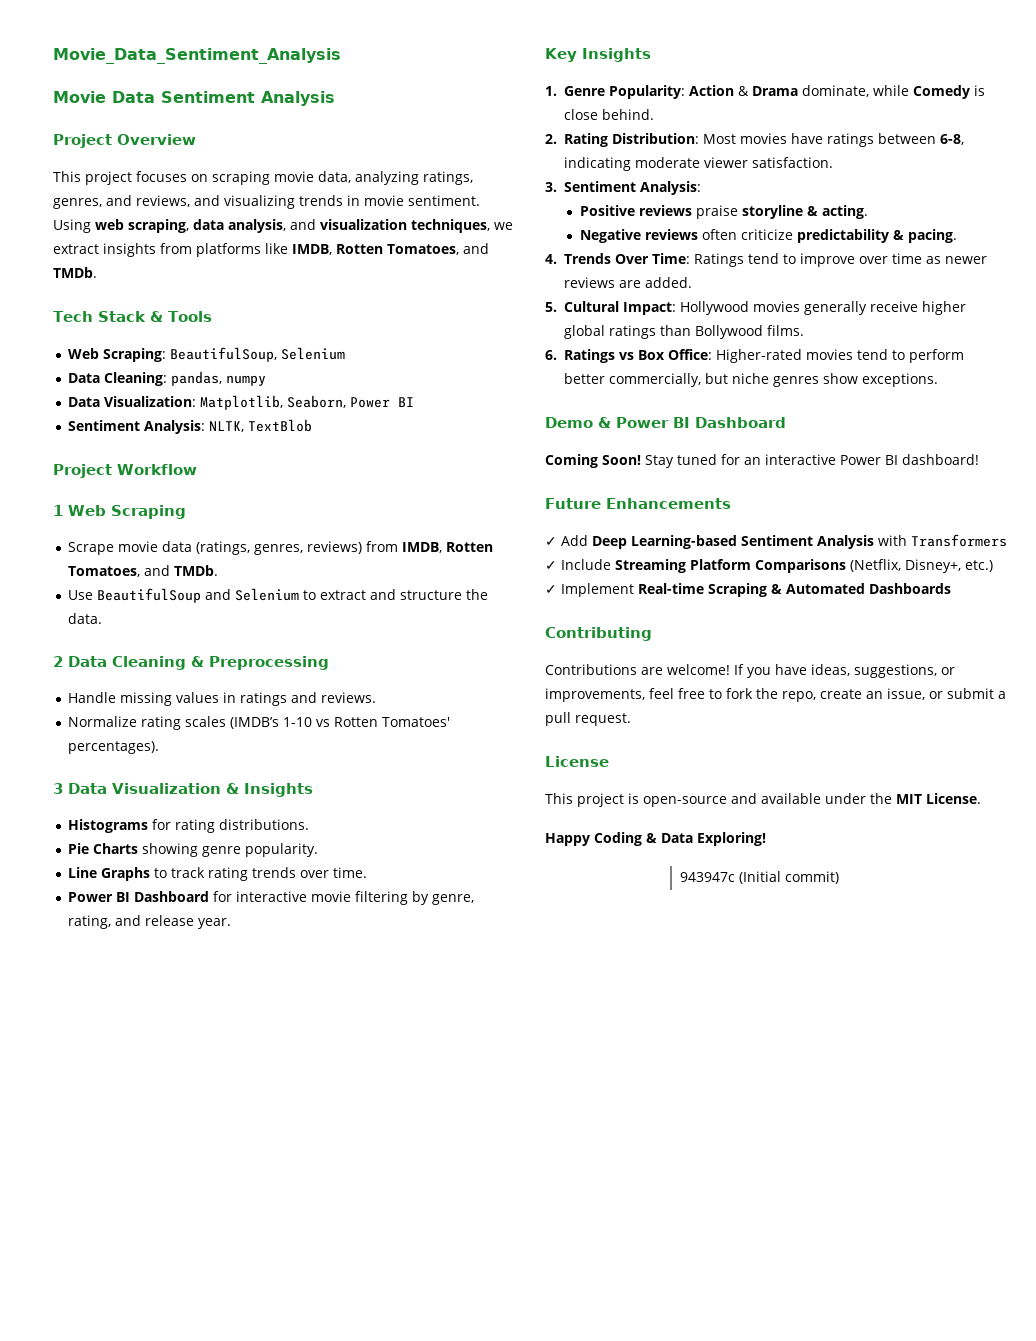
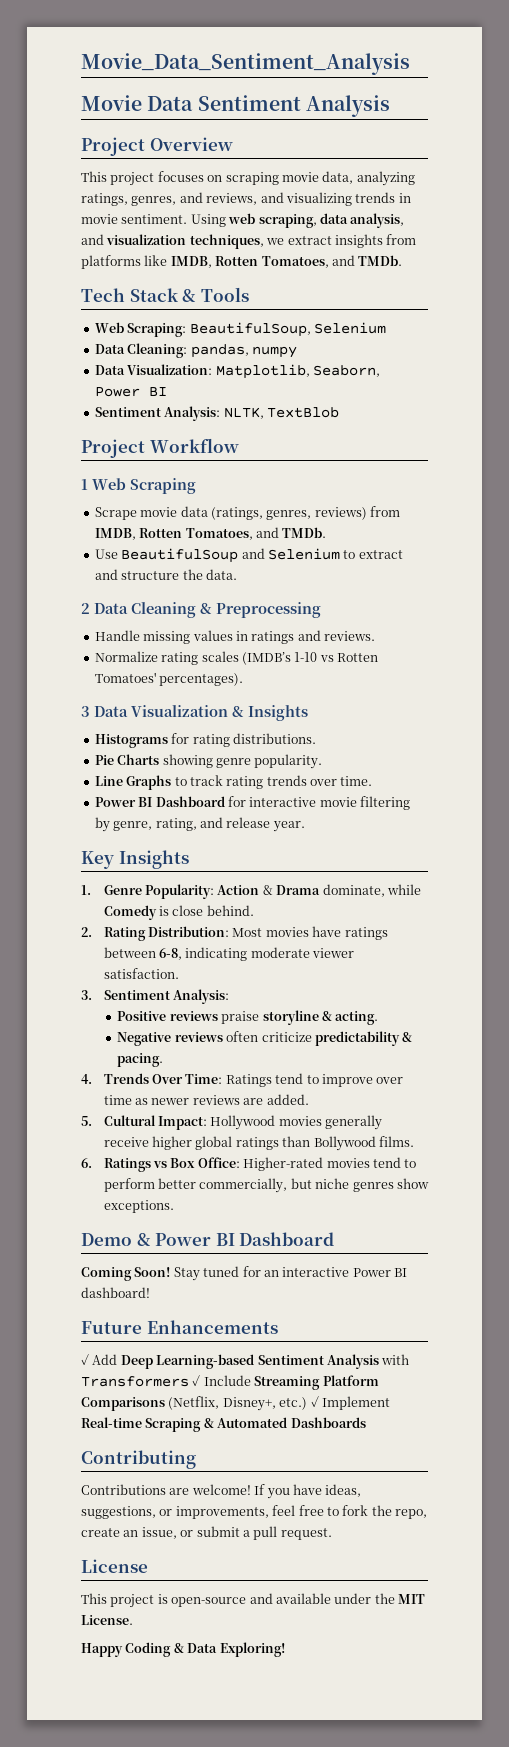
[679,871,839,884] // 943947c (Initial commit) -> (285, 1649) none

